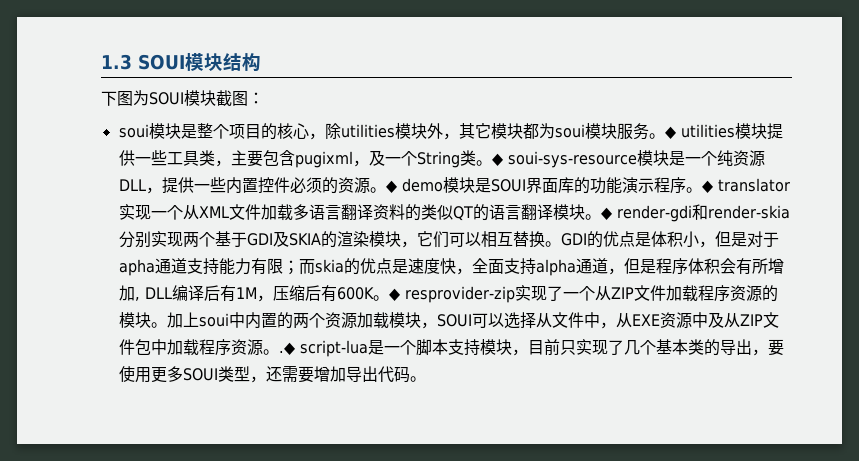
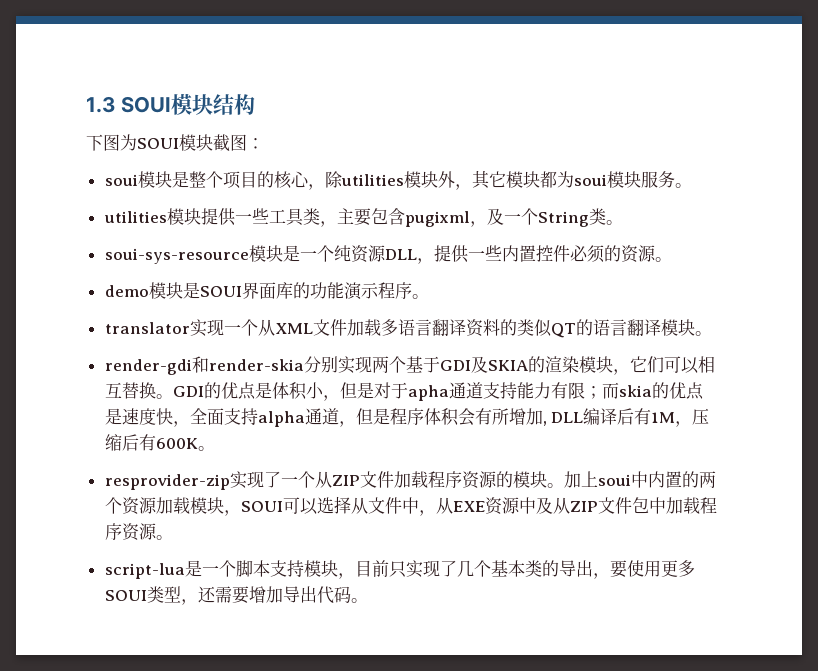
[664,126,677,139] ◆ -> (692, 185) //
[491,153,504,166] ◆ -> (623, 222) //
[385,180,398,193] ◆ -> (672, 259) //
[701,180,714,193] ◆ -> (429, 296) //
[600,207,613,220] ◆ -> (712, 333) //
[388,288,401,301] ◆ -> (215, 448) //
[278,342,296,355] .◆ -> (173, 537) //

